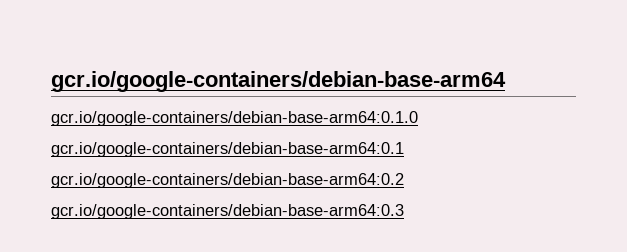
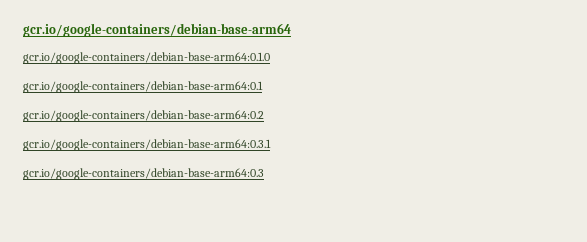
(404, 180) none -> [23,139,271,151] // gcr.io/google-containers/debian-base-arm64:0.3.1

